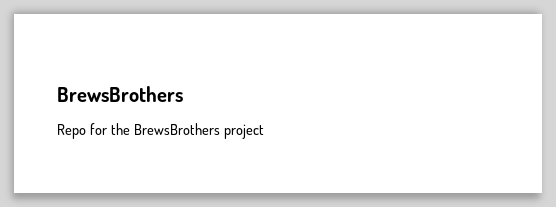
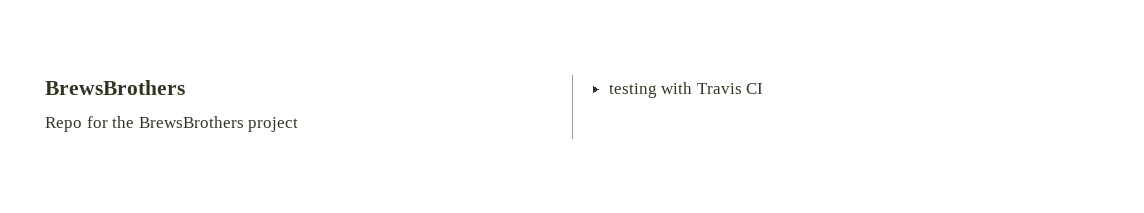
(264, 131) none -> [608,82,764,98] // testing with Travis CI

